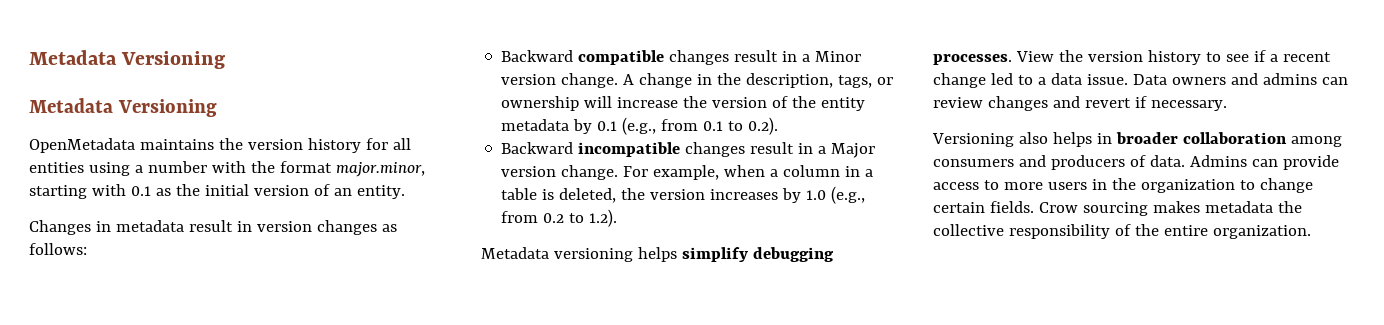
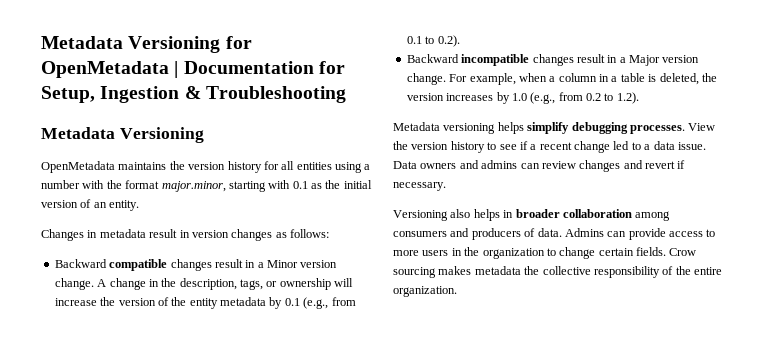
[29,50,226,69] Metadata Versioning -> [41,36,252,53] [41,61,345,78] [41,86,346,103] Metadata Versioning for OpenMetadata | Documentation for Setup, Ingestion & Troubleshooting

